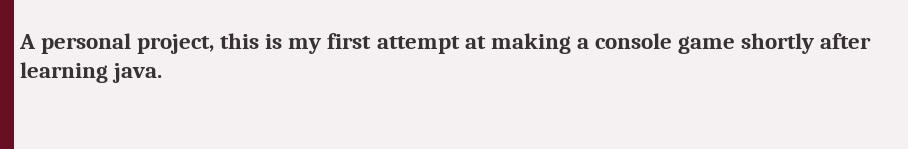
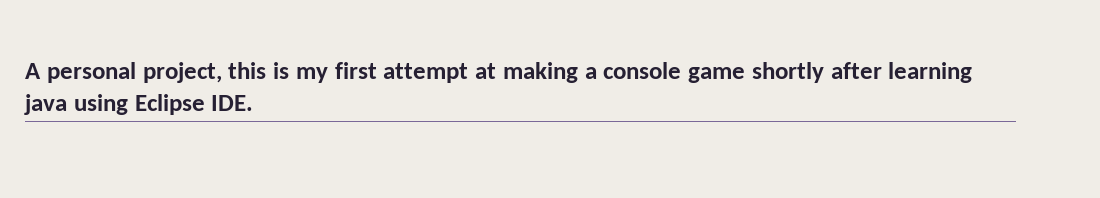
[112,63,163,83] java. -> [24,94,254,115] java using Eclipse IDE.

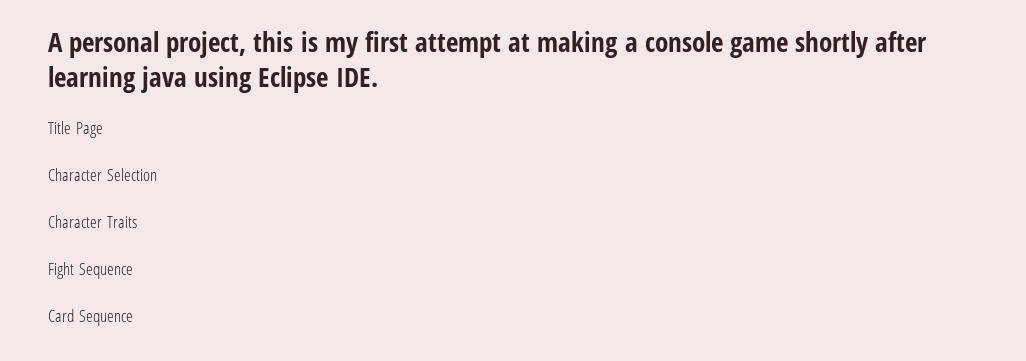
(254, 103) none -> [48,121,103,138] [48,168,157,181] [48,215,137,228] [48,262,133,279] [48,309,133,326] // Title Page // Character Selection // Character Traits // Fight Sequence // Card Sequence

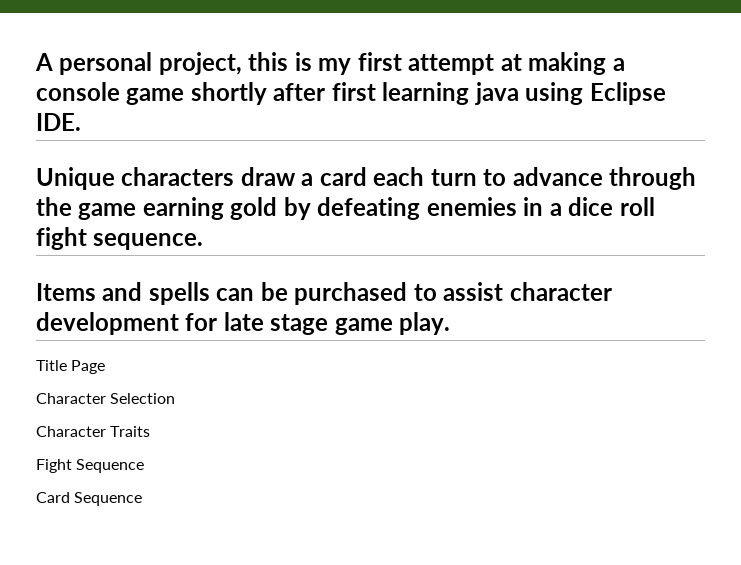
(928, 41) none -> [331,82,376,101] first
(378, 77) none -> [36,167,697,190] [36,197,655,220] [36,227,204,250] [36,282,612,305] [36,312,451,335] // Unique characters draw a card each turn to advance through the game earning gold by defeating enemies in a dice roll fight sequence. // Items and spells can be purchased to assist character development for late stage game play.

